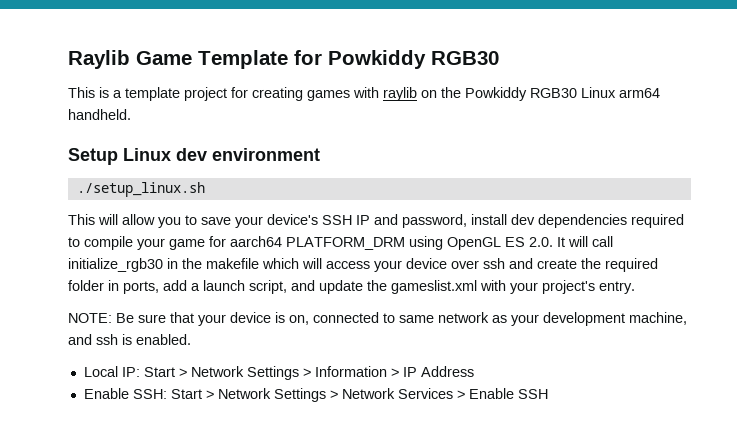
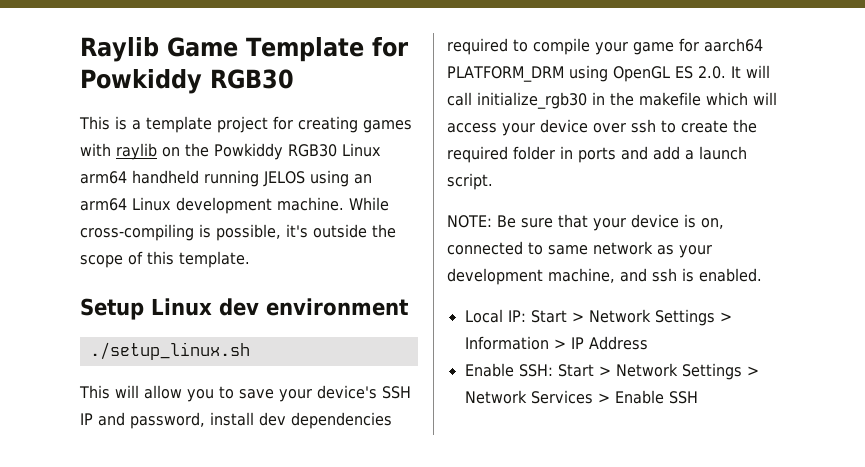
[68,109,131,120] handheld. -> [132,170,372,187] [80,197,389,214] [80,224,396,241] [80,251,250,268] handheld running JELOS using an arm64 Linux development machine. While cross-compiling is possible, it's outside the scope of this template.
[509,258,533,269] and -> [661,120,676,133] to
[123,281,159,294] ports, -> [578,146,648,163] ports and
[249,280,635,294] script, and update the gameslist.xml with your project's entry. -> [447,173,493,190] script.

